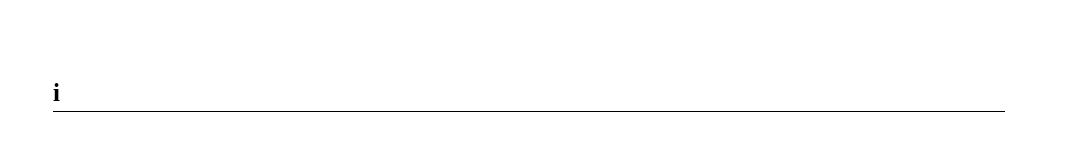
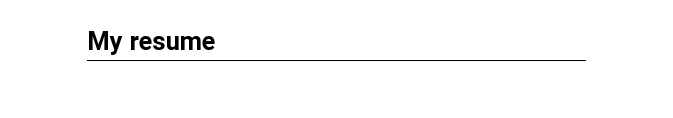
[53,83,60,101] i -> [87,31,215,55] My resume

